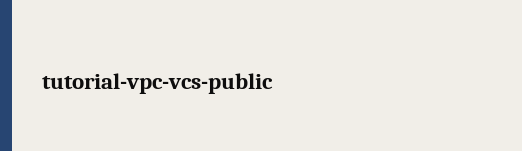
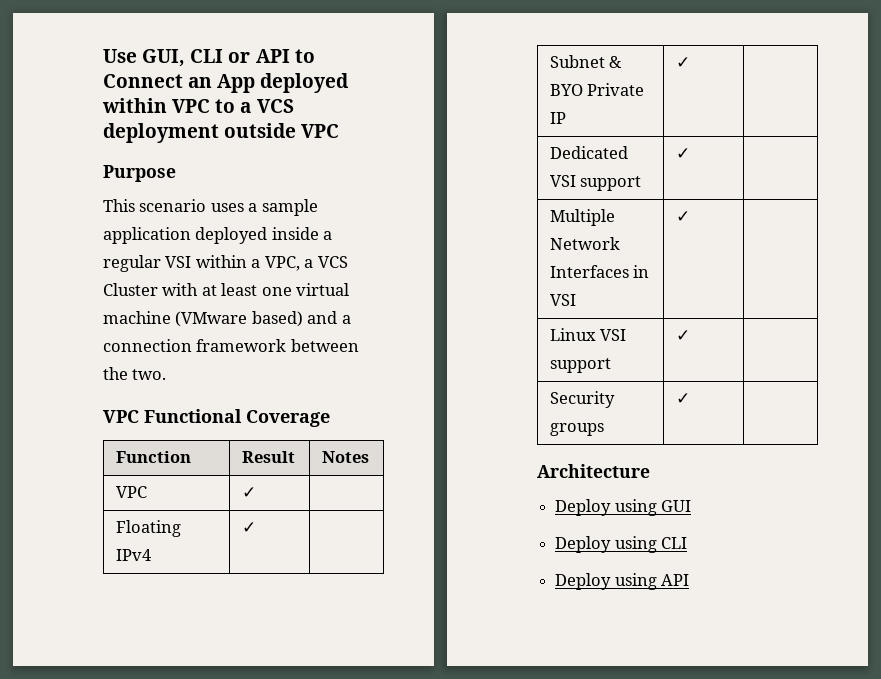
[42,73,273,94] tutorial-vpc-vcs-public -> [103,49,315,67] [103,73,350,93] [102,98,294,113] [103,123,340,143] [103,165,176,182] [103,199,318,216] [103,227,333,244] [103,255,348,272] [103,283,350,296] [103,311,351,327] [103,339,359,352] [103,367,167,380] [103,409,330,427] [115,451,191,463] [241,451,295,463] [321,451,369,463] [115,486,147,498] [241,487,256,498] [115,520,181,537] [115,549,151,561] [241,522,256,533] [549,55,623,68] [549,83,645,96] [549,112,566,124] [675,57,690,68] [549,146,628,159] [549,175,642,191] [675,148,690,159] [549,209,615,226] [549,237,620,250] [549,265,650,278] [549,294,576,306] [675,211,690,222] [549,328,627,341] [549,358,611,373] [675,330,690,341] [549,391,615,408] [549,423,604,436] [675,393,690,404] [537,464,650,478] [555,499,692,516] [555,536,688,553] [555,573,690,590] Use GUI, CLI or API to Connect an App deployed within VPC to a VCS deployment outside VPC // Purpose // This scenario uses a sample application deployed inside a regular VSI within a VPC, a VCS Cluster with at least one virtual machine (VMware based) and a connection framework between the two. // VPC Functional Coverage // Function | Result | Notes // VPC | ✓ | // Floating IPv4 | ✓ | // Subnet & BYO Private IP | ✓ | // Dedicated VSI support | ✓ | // Multiple Network Interfaces in VSI | ✓ | // Linux VSI support | ✓ | // Security groups | ✓ | // Architecture // Deploy using GUI // Deploy using CLI // Deploy using API

